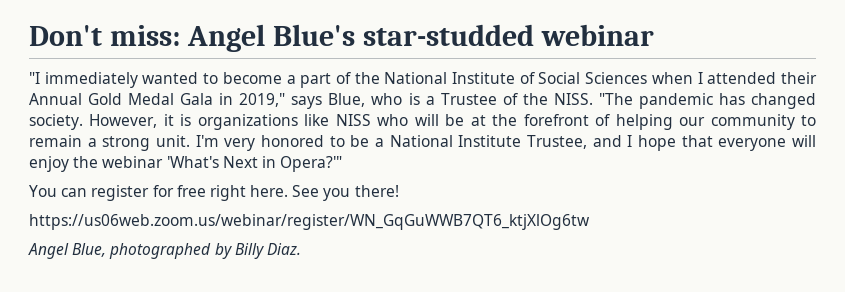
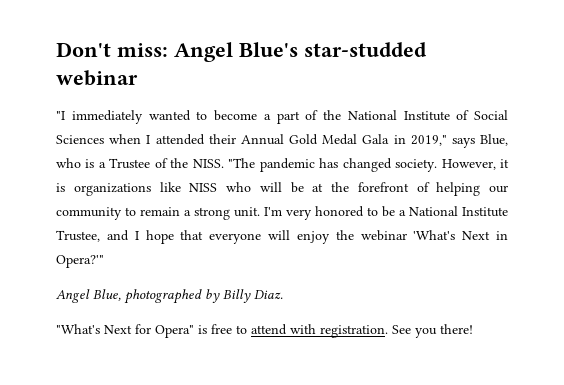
[29,185,399,201] [29,214,590,230] // You can register for free right here. See you there! // https://us06web.zoom.us/webinar/register/WN_GqGuWWB7QT6_ktjXlOg6tw -> (104, 261) none
(301, 249) none -> [56,324,473,338] // "What's Next for Opera" is free to attend with registration. See you there!

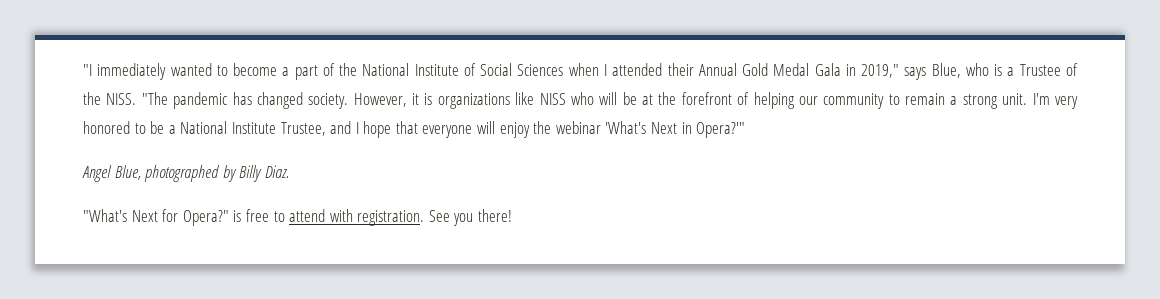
[56,42,427,62] [56,70,138,86] Don't miss: Angel Blue's star-studded webinar // -> (83, 70) none
[155,325,194,338] Opera" -> [182,210,229,226] Opera?"

